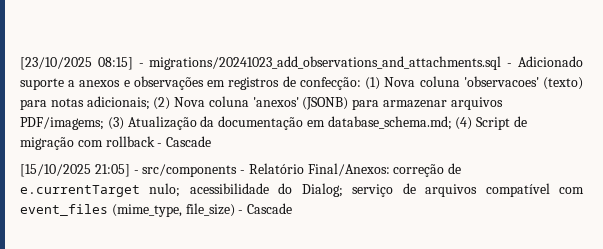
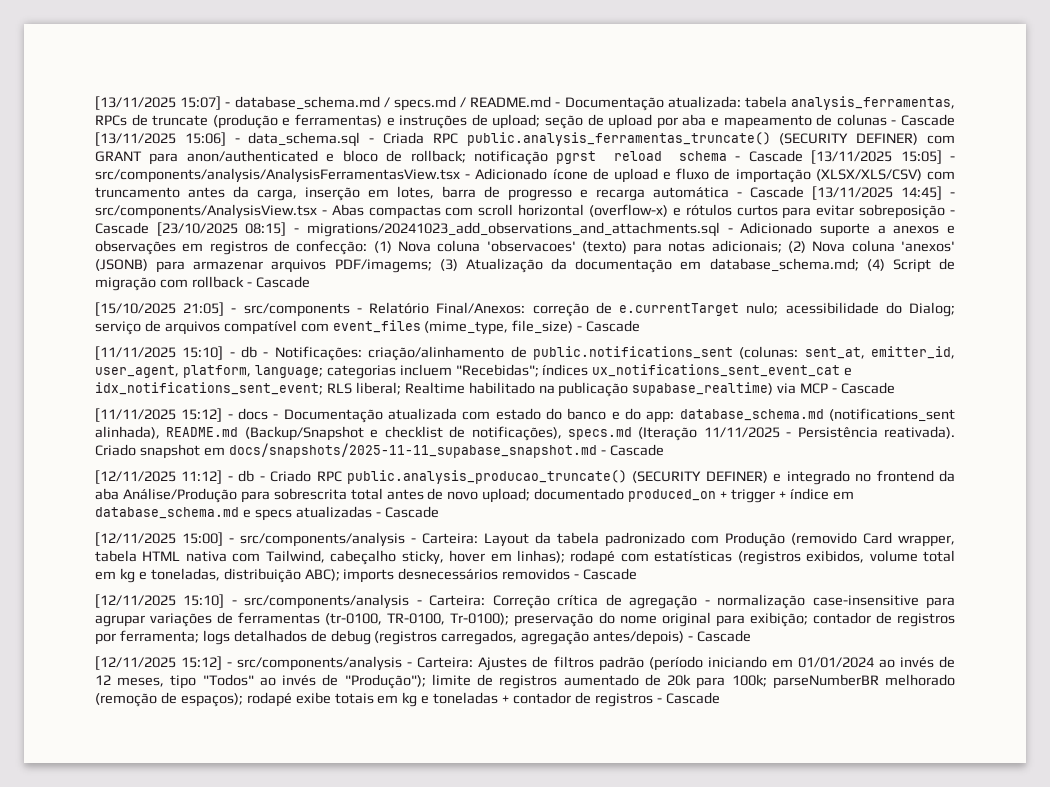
(20, 63) none -> [95,96,955,111] [95,114,956,129] [95,132,955,147] [95,150,955,165] [95,168,955,183] [95,186,955,201] [95,204,956,219] [95,222,149,234] [13/11/2025 15:07] - database_schema.md / specs.md / README.md - Documentação atualizada: tabela analysis_ferramentas, RPCs de truncate (produção e ferramentas) e instruções de upload; seção de upload por aba e mapeamento de colunas - Cascade [13/11/2025 15:06] - data_schema.sql - Criada RPC public.analysis_ferramentas_truncate() (SECURITY DEFINER) com GRANT para anon/authenticated e bloco de rollback; notificação pgrst reload schema - Cascade [13/11/2025 15:05] - src/components/analysis/AnalysisFerramentasView.tsx - Adicionado ícone de upload e fluxo de importação (XLSX/XLS/CSV) com truncamento antes da carga, inserção em lotes, barra de progresso e recarga automática - Cascade [13/11/2025 14:45] - src/components/AnalysisView.tsx - Abas compactas com scroll horizontal (overflow-x) e rótulos curtos para evitar sobreposição - Cascade
(293, 208) none -> [95,346,956,361] [95,364,853,379] [95,382,896,397] [95,408,956,423] [95,426,955,441] [95,443,664,459] [95,470,956,485] [95,488,854,503] [95,506,439,521] [95,532,955,547] [95,550,955,565] [95,568,638,583] [95,594,955,609] [95,612,956,627] [95,630,752,645] [95,656,955,671] [95,674,955,689] [95,692,720,707] // [11/11/2025 15:10] - db - Notificações: criação/alinhamento de public.notifications_sent (colunas: sent_at, emitter_id, user_agent, platform, language; categorias incluem "Recebidas"; índices ux_notifications_sent_event_cat e idx_notifications_sent_event; RLS liberal; Realtime habilitado na publicação supabase_realtime) via MCP - Cascade // [11/11/2025 15:12] - docs - Documentação atualizada com estado do banco e do app: database_schema.md (notifications_sent alinhada), README.md (Backup/Snapshot e checklist de notificações), specs.md (Iteração 11/11/2025 - Persistência reativada). Criado snapshot em docs/snapshots/2025-11-11_supabase_snapshot.md - Cascade // [12/11/2025 11:12] - db - Criado RPC public.analysis_producao_truncate() (SECURITY DEFINER) e integrado no frontend da aba Análise/Produção para sobrescrita total antes de novo upload; documentado produced_on + trigger + índice em database_schema.md e specs atualizadas - Cascade // [12/11/2025 15:00] - src/components/analysis - Carteira: Layout da tabela padronizado com Produção (removido Card wrapper, tabela HTML nativa com Tailwind, cabeçalho sticky, hover em linhas); rodapé com estatísticas (registros exibidos, volume total em kg e toneladas, distribuição ABC); imports desnecessários removidos - Cascade // [12/11/2025 15:10] - src/components/analysis - Carteira: Correção crítica de agregação - normalização case-insensitive para agrupar variações de ferramentas (tr-0100, TR-0100, Tr-0100); preservação do nome original para exibição; contador de registros por ferramenta; logs detalhados de debug (registros carregados, agregação antes/depois) - Cascade // [12/11/2025 15:12] - src/components/analysis - Carteira: Ajustes de filtros padrão (período iniciando em 01/01/2024 ao invés de 12 meses, tipo "Todos" ao invés de "Produção"); limite de registros aumentado de 20k para 100k; parseNumberBR melhorado (remoção de espaços); rodapé exibe totais em kg e toneladas + contador de registros - Cascade

